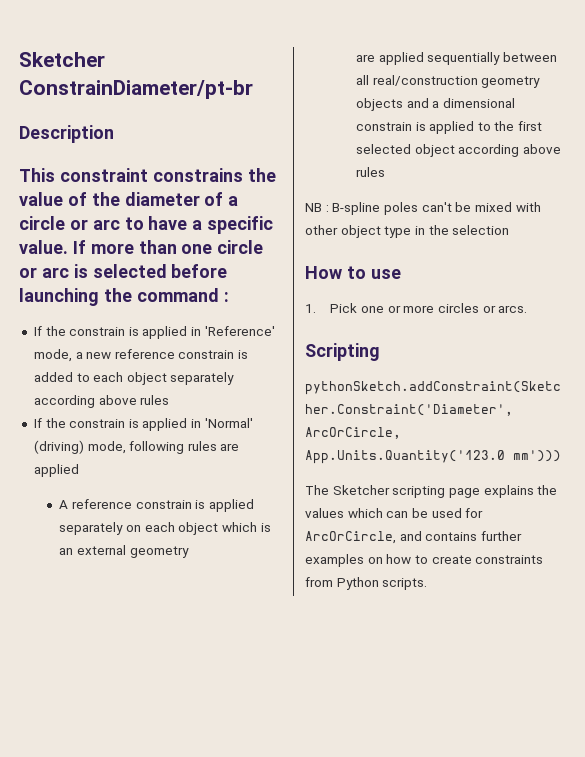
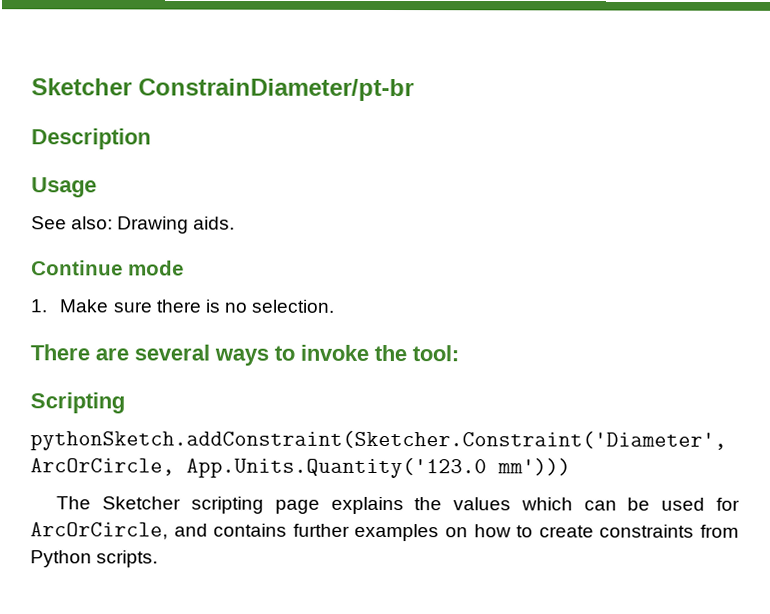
[19,168,276,182] [19,192,239,206] [19,216,274,234] [19,240,264,254] [19,264,228,278] [19,288,229,306] [33,326,275,339] [33,349,249,362] [33,372,235,385] [33,395,170,408] [33,418,253,431] [33,440,240,454] [33,464,79,477] [59,499,254,512] [59,522,271,535] [59,545,189,558] [355,52,557,65] [355,75,541,88] [355,98,515,111] [355,121,543,134] [355,144,561,157] [355,167,385,177] [305,202,541,215] [305,225,510,238] [305,266,401,279] [305,303,528,313] This constraint constrains the value of the diameter of a circle or arc to have a specific value. If more than one circle or arc is selected before launching the command : // If the constrain is applied in 'Reference' mode, a new reference constrain is added to each object separately according above rules // If the constrain is applied in 'Normal' (driving) mode, following rules are applied // A reference constrain is applied separately on each object which is an external geometry // are applied sequentially between all real/construction geometry objects and a dimensional constrain is applied to the first selected object according above rules // NB : B-spline poles can't be mixed with other object type in the selection // How to use // 1. Pick one or more circles or arcs. -> [31,177,97,198] [31,216,236,234] [31,260,184,276] [30,299,336,313] [30,344,459,366] Usage // See also: Drawing aids. // Continue mode // 1. Make sure there is no selection. // There are several ways to invoke the tool:

